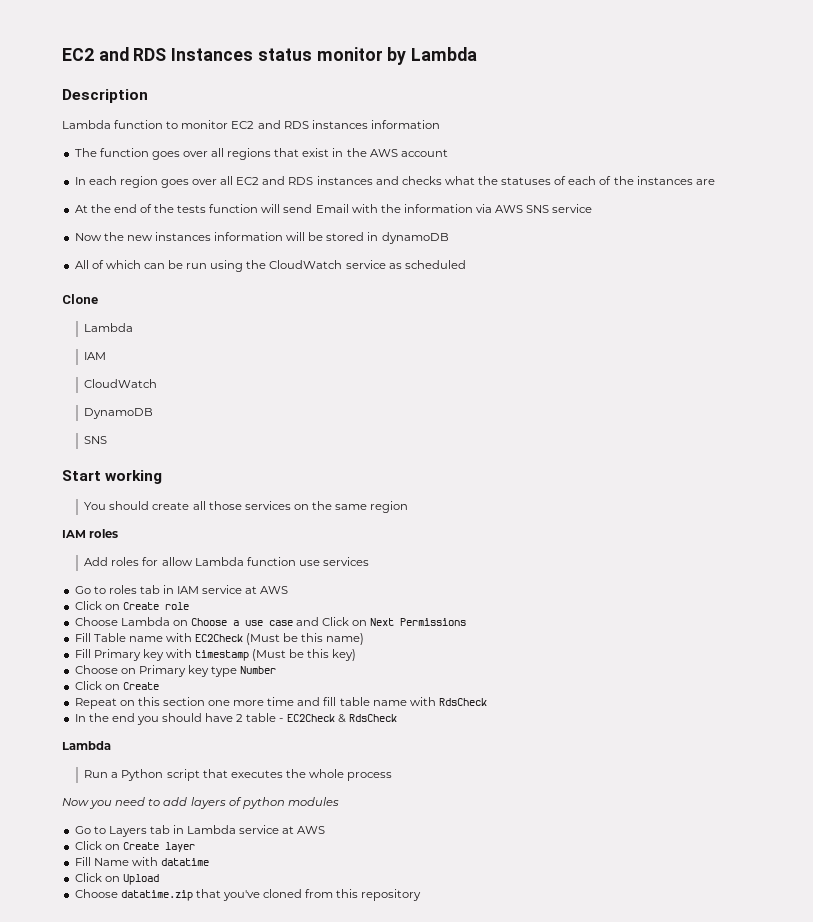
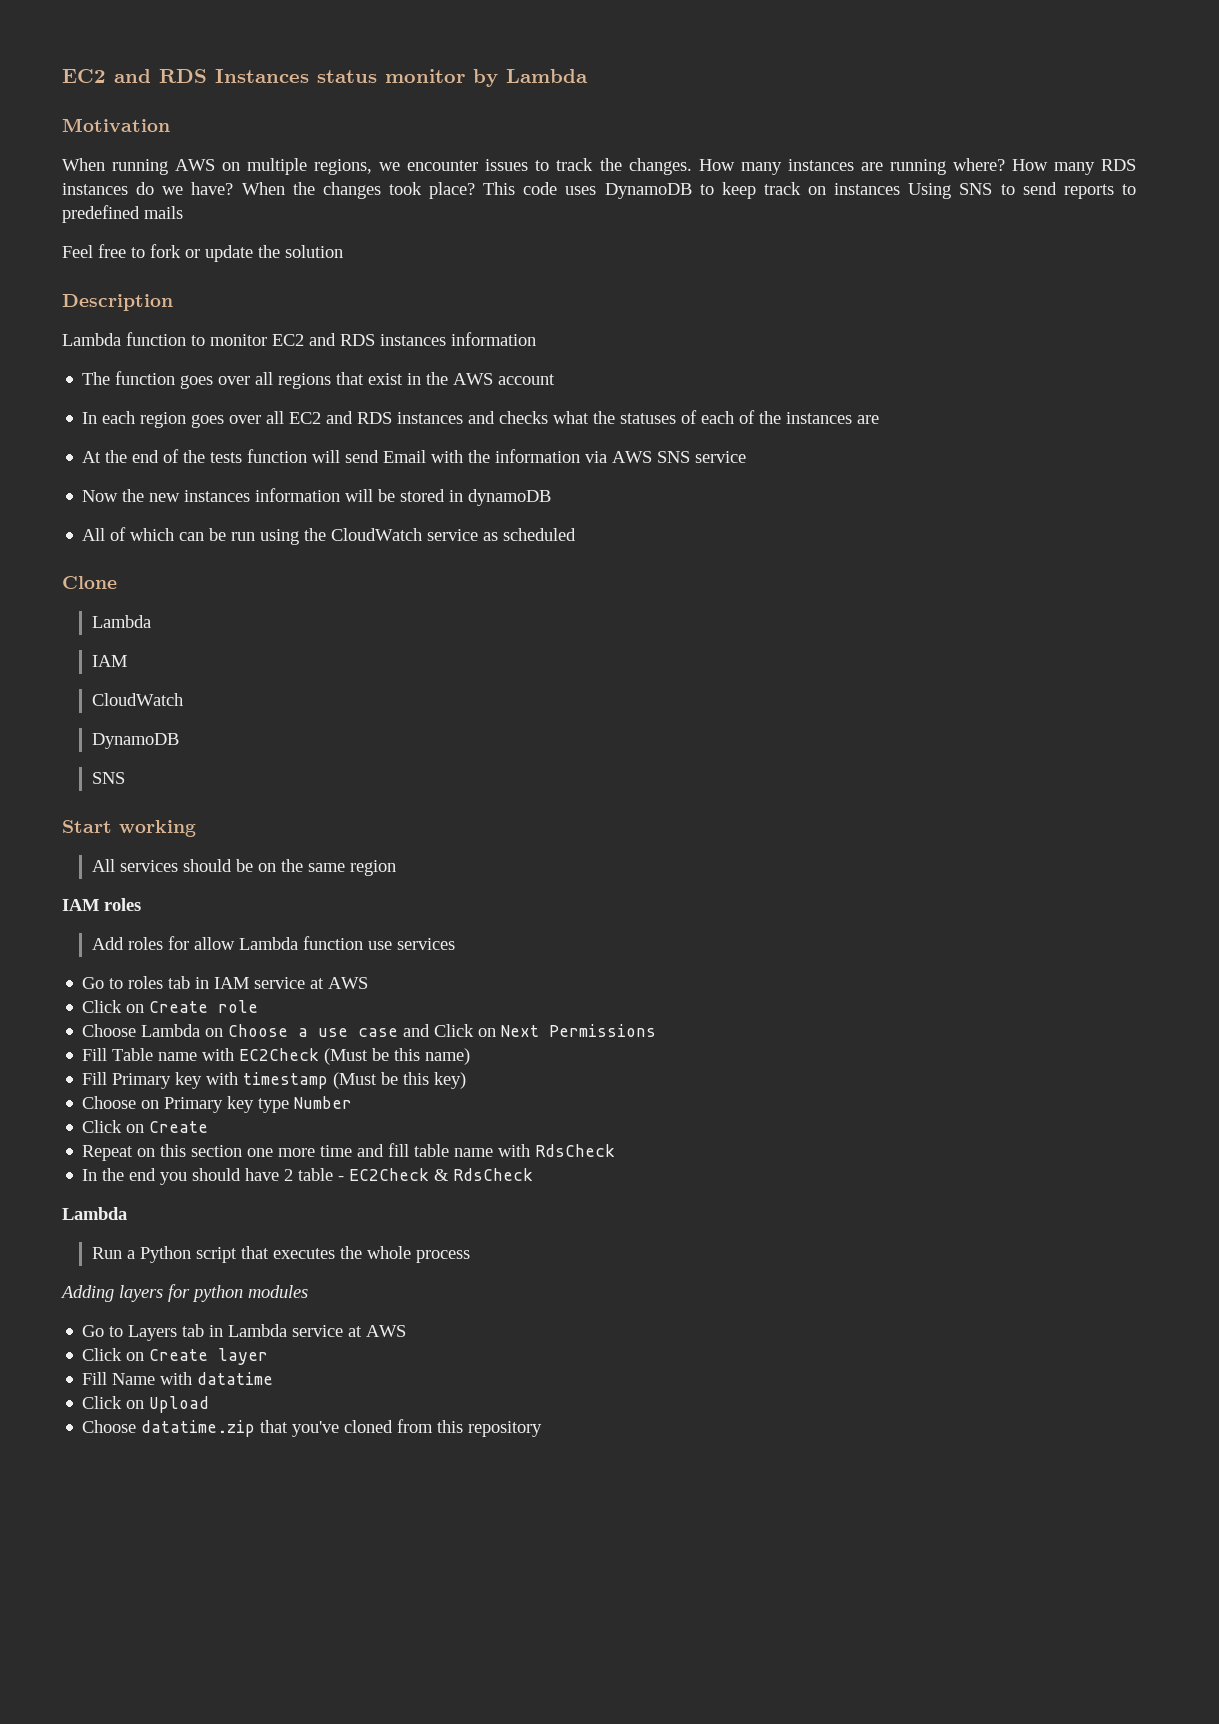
(478, 54) none -> [62,118,170,132] [62,158,1136,175] [62,182,1137,199] [62,205,183,223] [62,244,343,262] // Motivation // When running AWS on multiple regions, we encounter issues to track the changes. How many instances are running where? How many RDS instances do we have? When the changes took place? This code uses DynamoDB to keep track on instances Using SNS to send reports to predefined mails // Feel free to fork or update the solution
[84,501,291,510] You should create all those services -> [91,859,253,872] All services should be
[62,797,242,809] Now you need to add layers of -> [60,1284,190,1302] Adding layers for

